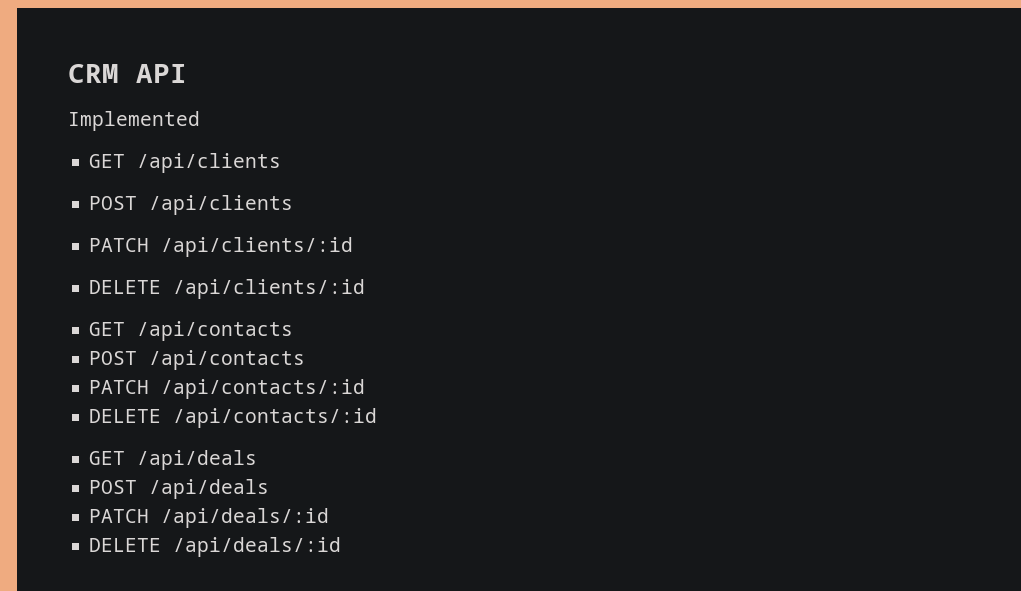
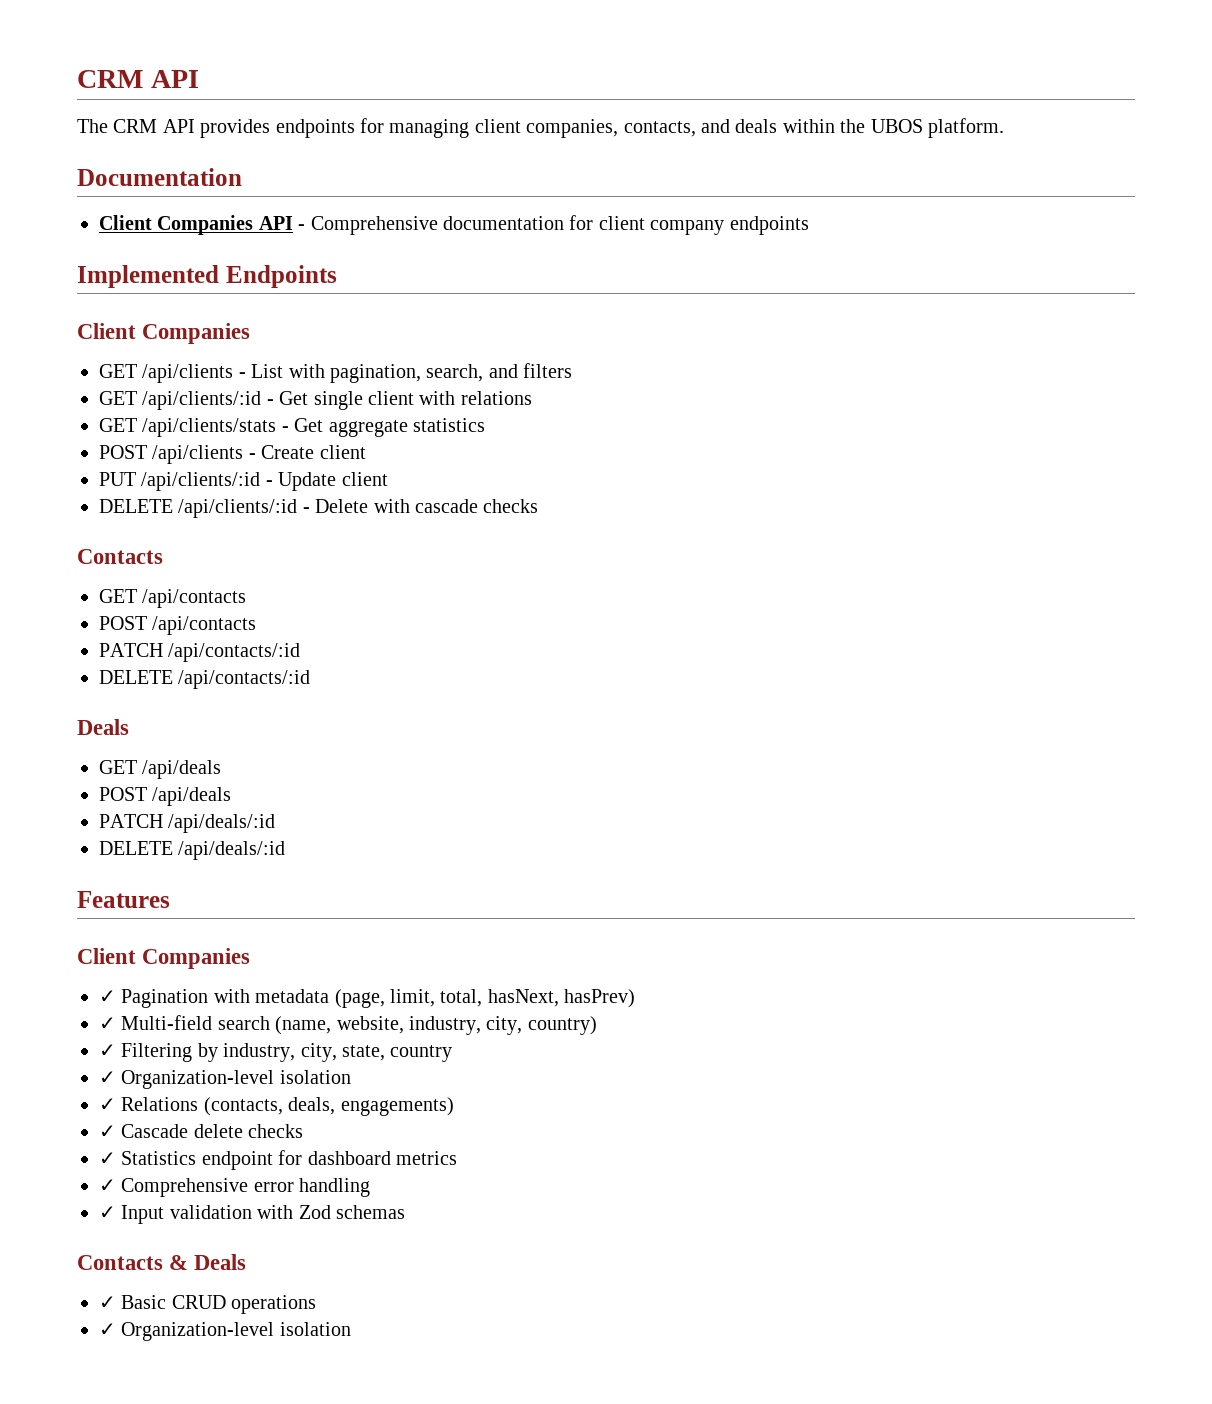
[68,111,200,131] [89,153,282,173] [89,195,294,215] [89,237,354,257] [89,279,366,299] Implemented // GET /api/clients // POST /api/clients // PATCH /api/clients/:id // DELETE /api/clients/:id -> [77,118,1004,138] [77,168,242,186] [99,215,809,235] [77,265,337,288] [77,323,251,344] [99,363,573,383] [99,391,532,410] [99,418,485,437] [99,445,366,464] [99,472,388,491] [99,499,539,518] [77,549,163,564] The CRM API provides endpoints for managing client companies, contacts, and deals within the UBOS platform. // Documentation // Client Companies API - Comprehensive documentation for client company endpoints // Implemented Endpoints // Client Companies // GET /api/clients - List with pagination, search, and filters // GET /api/clients/:id - Get single client with relations // GET /api/clients/stats - Get aggregate statistics // POST /api/clients - Create client // PUT /api/clients/:id - Update client // DELETE /api/clients/:id - Delete with cascade checks // Contacts
(378, 418) none -> [77,719,129,735] // Deals
(342, 547) none -> [77,891,170,908] [77,948,251,969] [99,989,636,1008] [99,1015,597,1035] [99,1043,453,1062] [99,1070,351,1089] [99,1097,454,1116] [99,1124,304,1138] [99,1150,457,1170] [99,1178,371,1197] [99,1205,405,1224] [77,1254,247,1270] [99,1295,317,1314] [99,1322,351,1341] // Features // Client Companies // ✓ Pagination with metadata (page, limit, total, hasNext, hasPrev) // ✓ Multi-field search (name, website, industry, city, country) // ✓ Filtering by industry, city, state, country // ✓ Organization-level isolation // ✓ Relations (contacts, deals, engagements) // ✓ Cascade delete checks // ✓ Statistics endpoint for dashboard metrics // ✓ Comprehensive error handling // ✓ Input validation with Zod schemas // Contacts & Deals // ✓ Basic CRUD operations // ✓ Organization-level isolation

